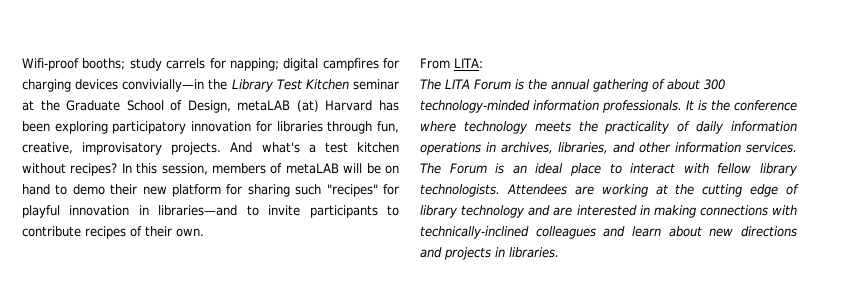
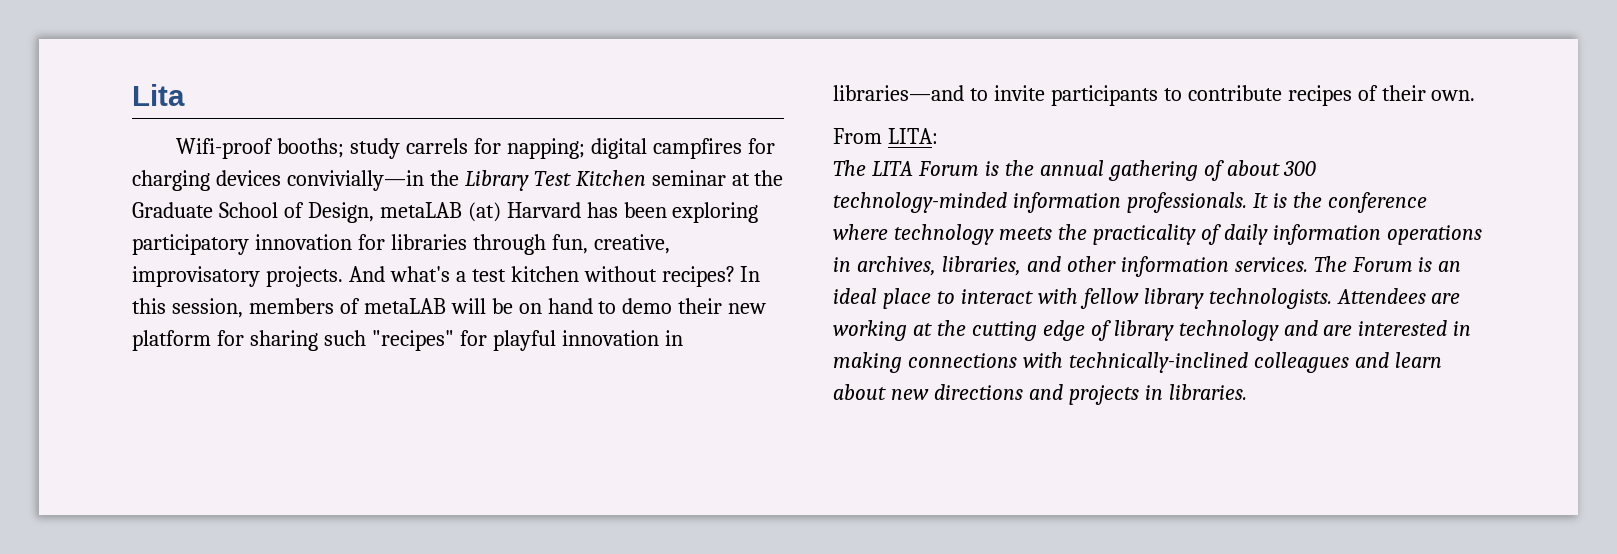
(22, 64) none -> [132,84,185,106] Lita //

